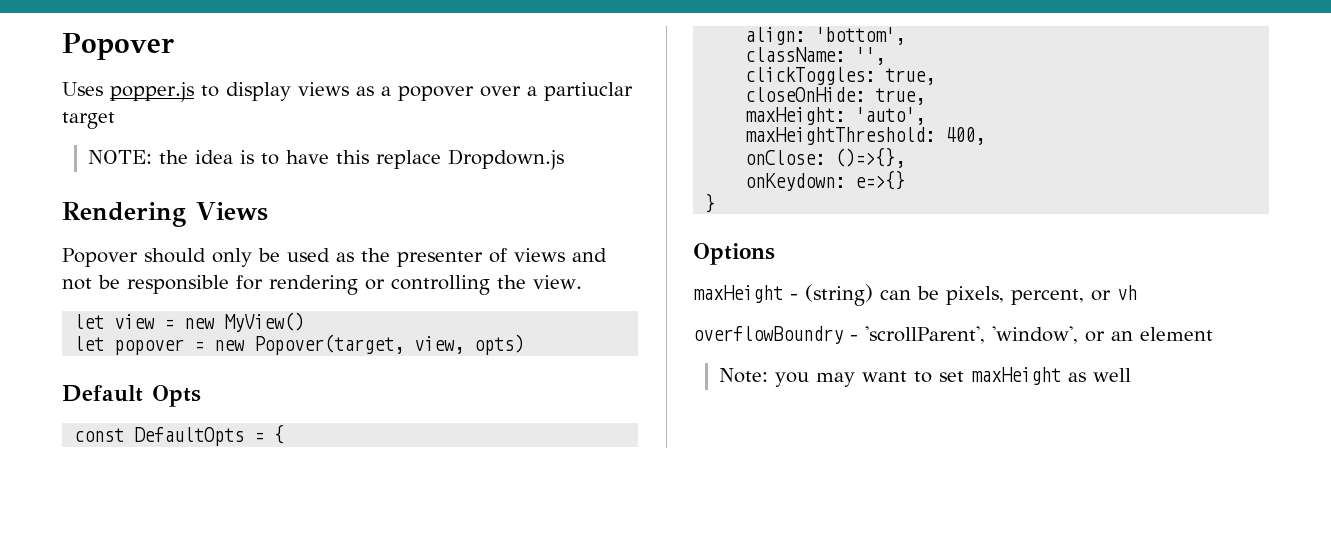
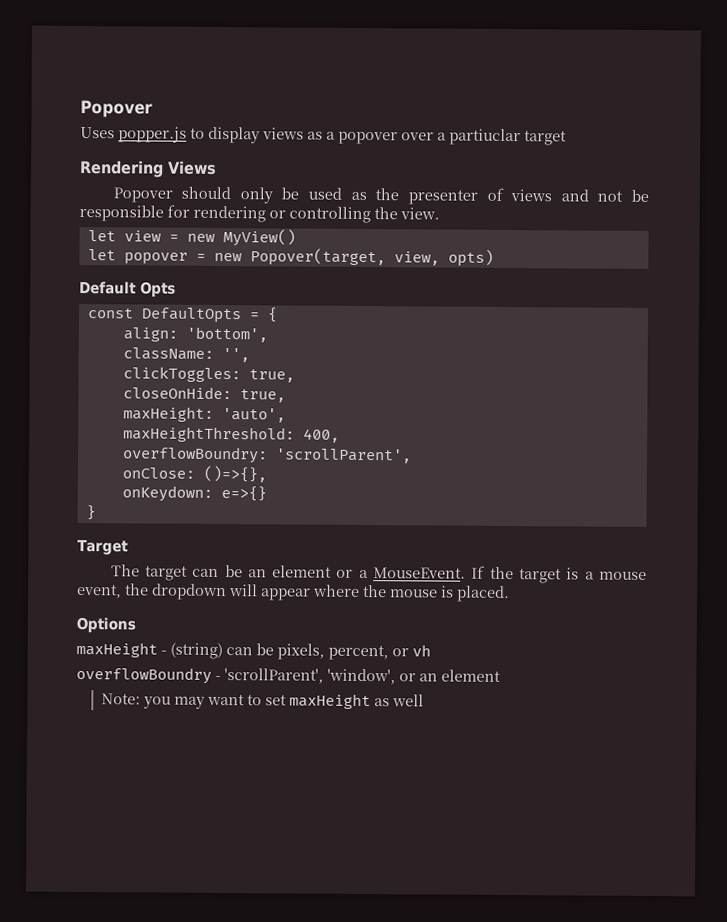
[88,149,565,170] // NOTE: the idea is to have this replace Dropdown.js -> (567, 138) none
(986, 136) none -> [121,446,412,464] // overflowBoundry: 'scrollParent',
(716, 203) none -> [77,540,129,556] [110,564,647,584] [77,583,510,603] // Target // The target can be an element or a MouseEvent. If the target is a mouse event, the dropdown will appear where the mouse is placed.

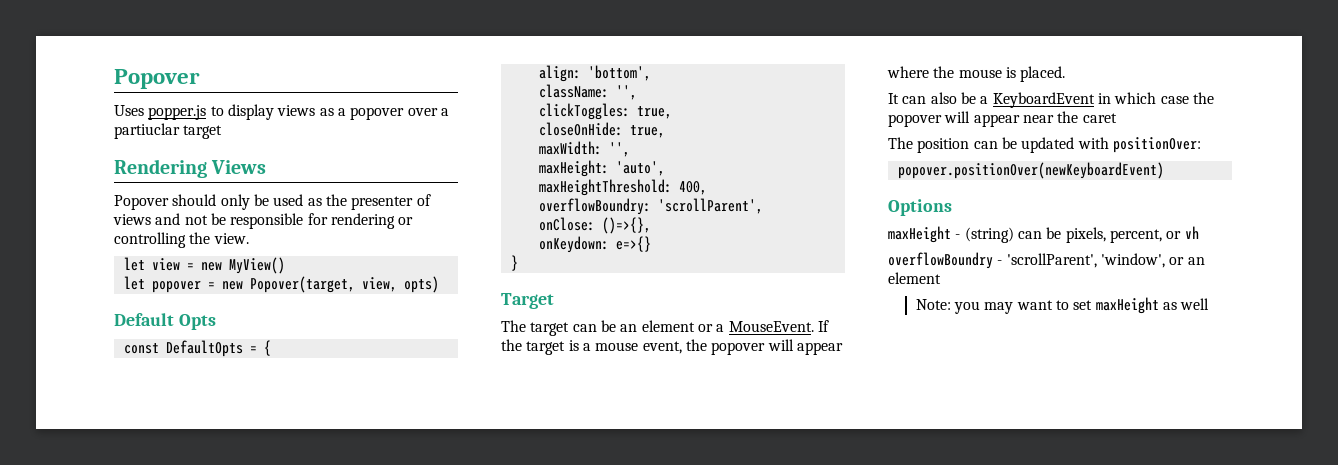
(286, 396) none -> [538,141,630,157] // maxWidth: '',
[152,583,227,601] dropdown -> [711,342,766,355] popover
(510, 594) none -> [888,92,1214,108] [888,111,1117,127] [888,137,1201,153] [897,162,1164,179] // It can also be a KeyboardEvent in which case the popover will appear near the caret // The position can be updated with positionOver: // popover.positionOver(newKeyboardEvent)

